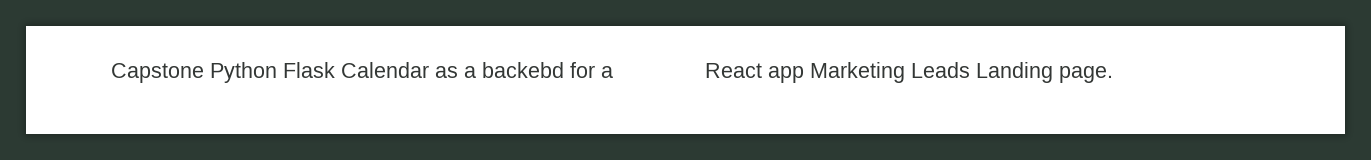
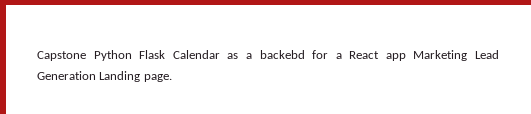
[911,62,970,78] Leads -> [474,50,499,59] [37,71,96,80] Lead Generation

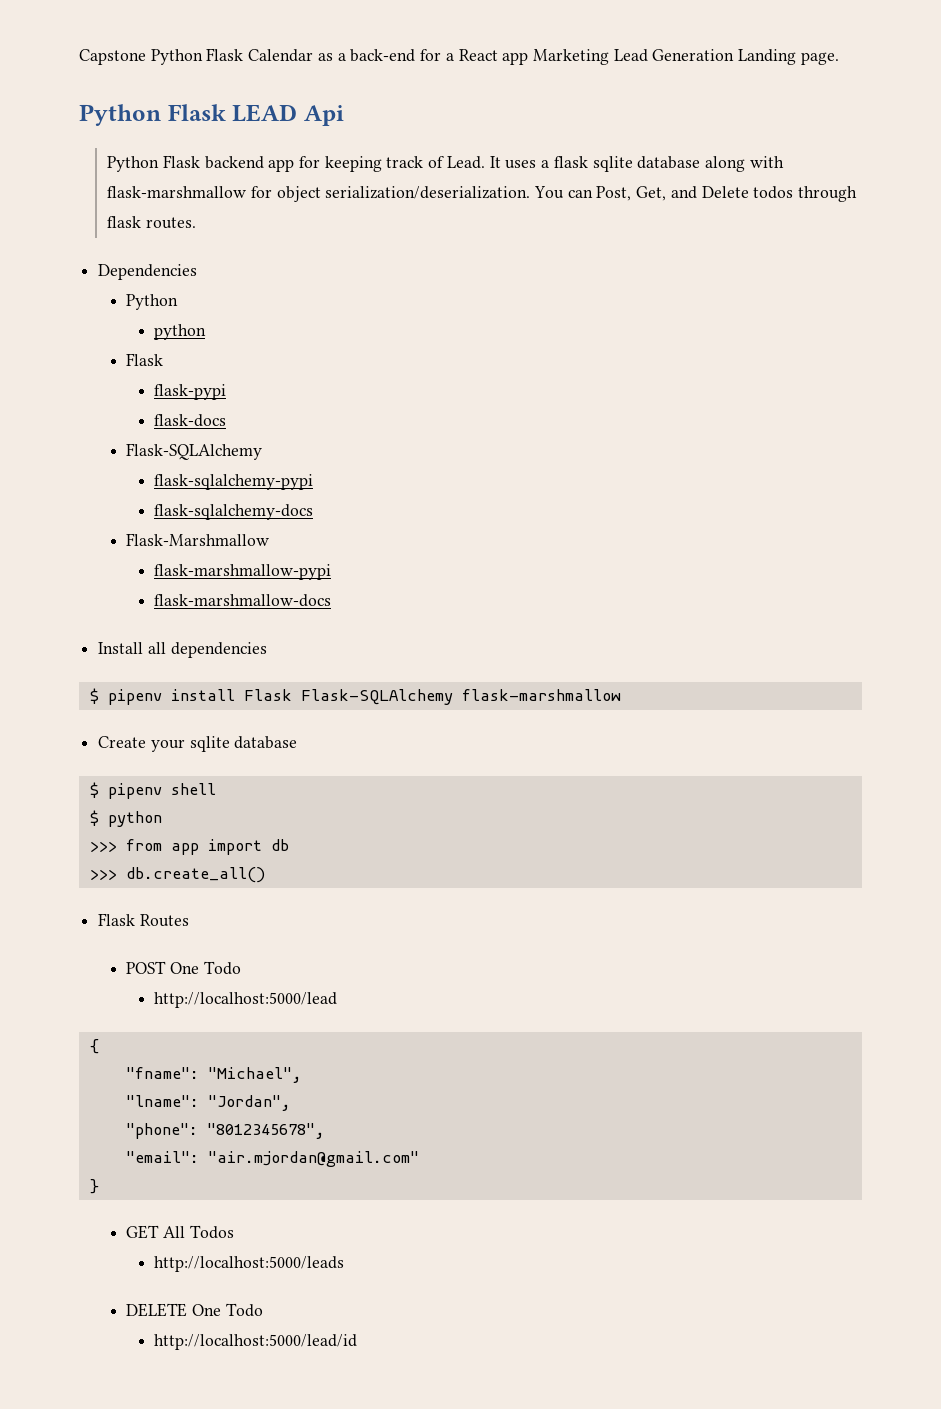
[259,50,305,59] backebd -> [350,49,416,62] back-end
(172, 78) none -> [79,104,344,126] [107,155,784,172] [107,186,858,202] [107,216,196,229] [98,264,198,280] [126,294,179,310] [154,324,207,340] [126,353,164,366] [154,384,227,400] [154,414,227,427] [126,443,263,460] [154,474,314,490] [154,504,314,520] [126,533,270,546] [154,564,332,580] [154,594,332,607] [98,642,267,658] [89,688,621,705] [98,736,298,752] [89,782,216,799] [89,810,162,827] [89,839,289,855] [89,867,265,883] [98,913,189,927] [126,961,241,975] [154,992,338,1008] [89,1039,99,1054] [125,1067,302,1083] [125,1095,291,1111] [125,1123,325,1139] [125,1151,419,1167] [89,1179,99,1194] [126,1225,234,1239] [154,1256,345,1272] [126,1303,263,1317] [154,1334,358,1350] // Python Flask LEAD Api // Python Flask backend app for keeping track of Lead. It uses a flask sqlite database along with flask-marshmallow for object serialization/deserialization. You can Post, Get, and Delete todos through flask routes. // Dependencies // Python // python // Flask // flask-pypi // flask-docs // Flask-SQLAlchemy // flask-sqlalchemy-pypi // flask-sqlalchemy-docs // Flask-Marshmallow // flask-marshmallow-pypi // flask-marshmallow-docs // Install all dependencies // $ pipenv install Flask Flask-SQLAlchemy flask-marshmallow // Create your sqlite database // $ pipenv shell // $ python // >>> from app import db // >>> db.create_all() // Flask Routes // POST One Todo // http://localhost:5000/lead // { // "fname": "Michael", // "lname": "Jordan", // "phone": "8012345678", // "email": "air.mjordan@gmail.com" // } // GET All Todos // http://localhost:5000/leads // DELETE One Todo // http://localhost:5000/lead/id

